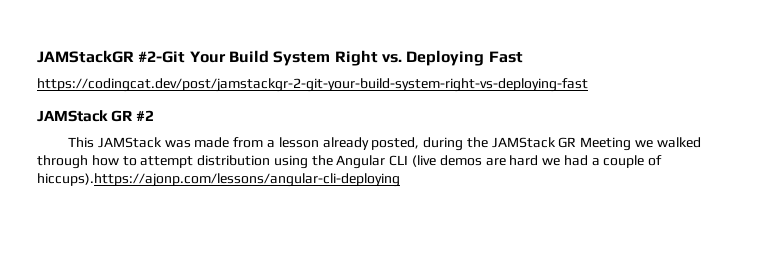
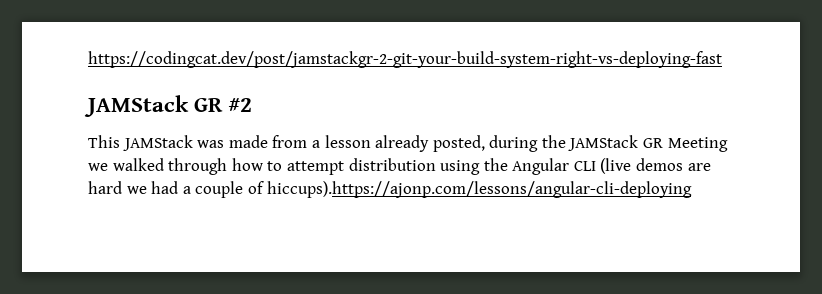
[37,50,523,66] JAMStackGR #2-Git Your Build System Right vs. Deploying Fast // -> (88, 59) none

